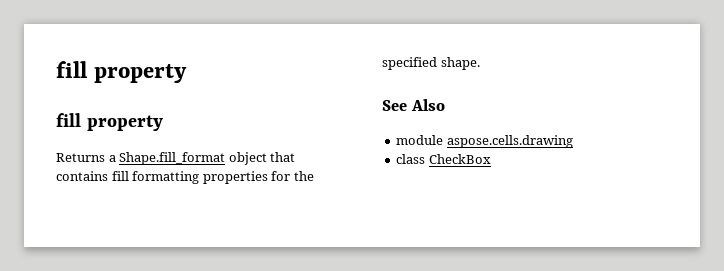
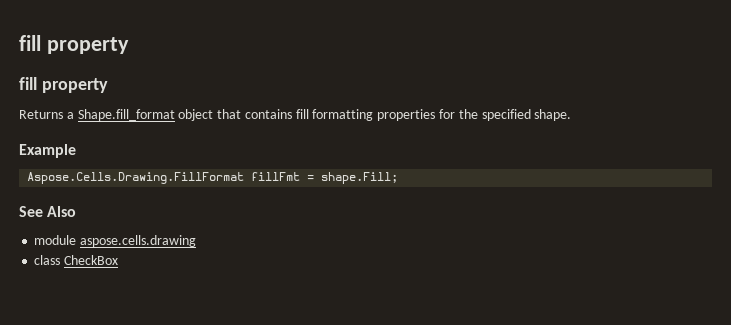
(480, 63) none -> [19,144,76,158] [27,172,399,184] // Example // Aspose.Cells.Drawing.FillFormat fillFmt = shape.Fill;

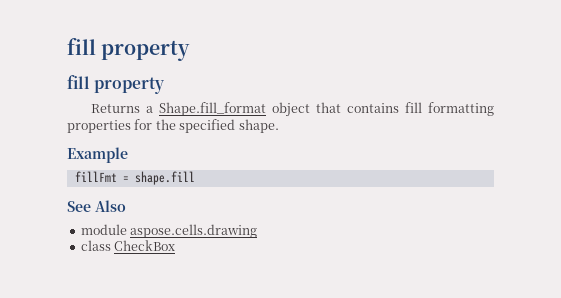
[27,172,245,184] Aspose.Cells.Drawing.FillFormat -> (128, 155) none
[321,172,399,184] shape.Fill; -> [134,171,195,185] shape.fill

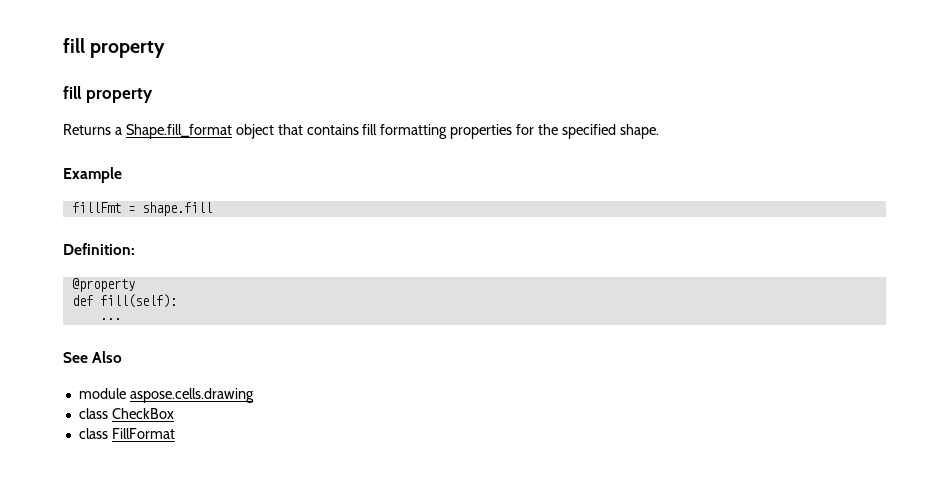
(195, 178) none -> [63,243,135,255] [71,278,135,292] [71,294,177,308] [99,318,121,320] // Definition: // @property // def fill(self): // ...
(176, 245) none -> [78,428,175,439] // class FillFormat

